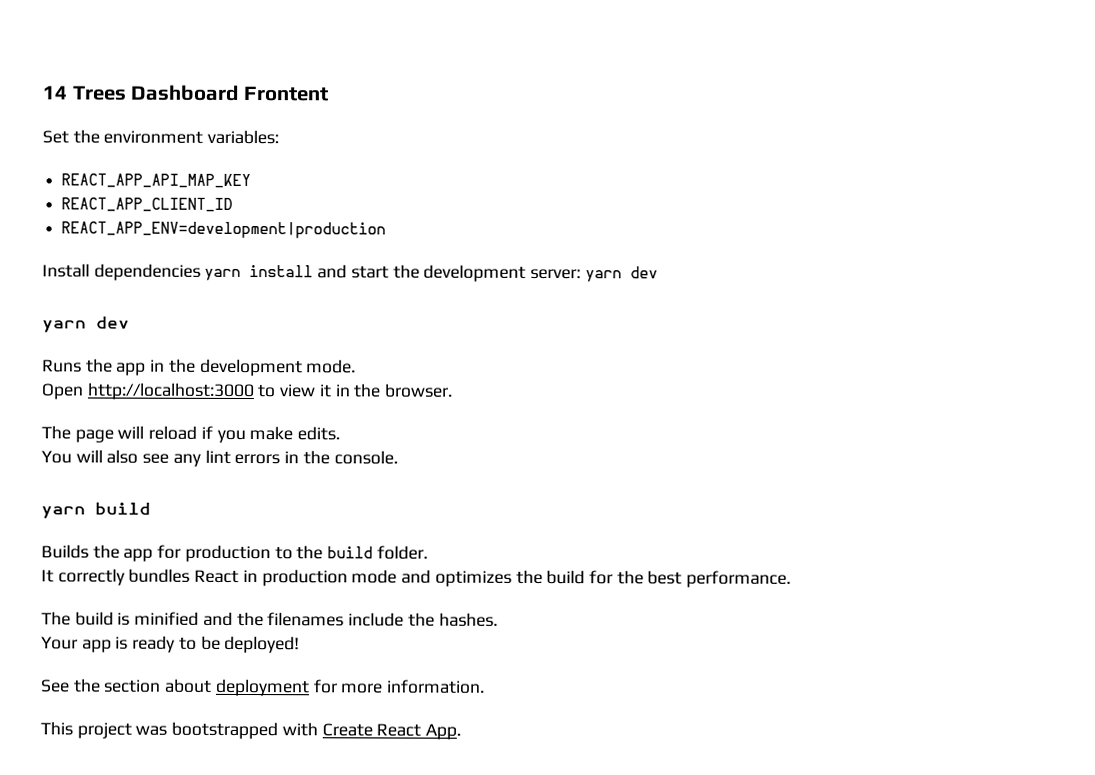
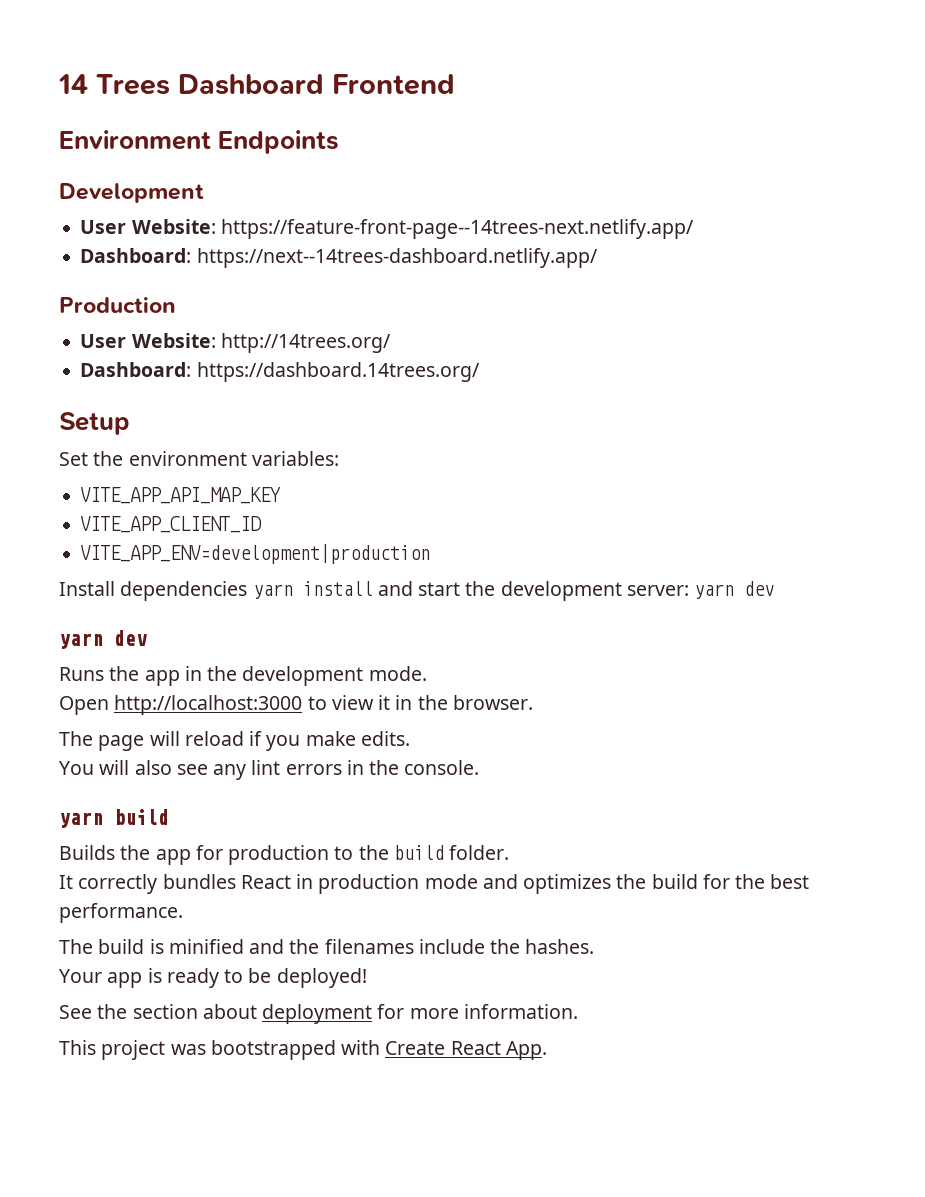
[242,85,328,102] Frontent -> [332,74,455,95] [59,130,340,154] [59,183,204,203] [80,219,694,239] [80,248,598,268] [59,297,176,313] [80,333,391,353] [80,362,480,382] [59,412,130,435] Frontend // Environment Endpoints // Development // User Website: https://feature-front-page--14trees-next.netlify.app/ // Dashboard: https://next--14trees-dashboard.netlify.app/ // Production // User Website: http://14trees.org/ // Dashboard: https://dashboard.14trees.org/ // Setup
[61,173,252,189] [61,197,234,212] [61,221,387,239] REACT_APP_API_MAP_KEY // REACT_APP_CLIENT_ID // REACT_APP_ENV=development|production -> [80,487,282,504] [80,516,263,533] [80,544,431,564] VITE_APP_API_MAP_KEY // VITE_APP_CLIENT_ID // VITE_APP_ENV=development|production

